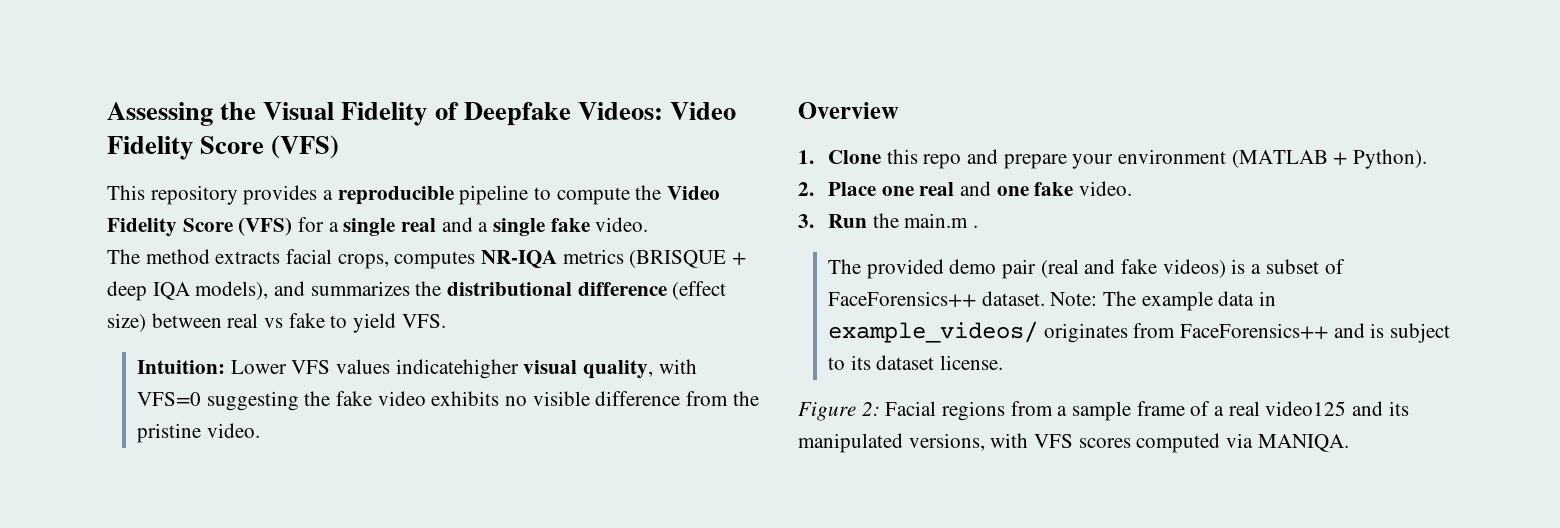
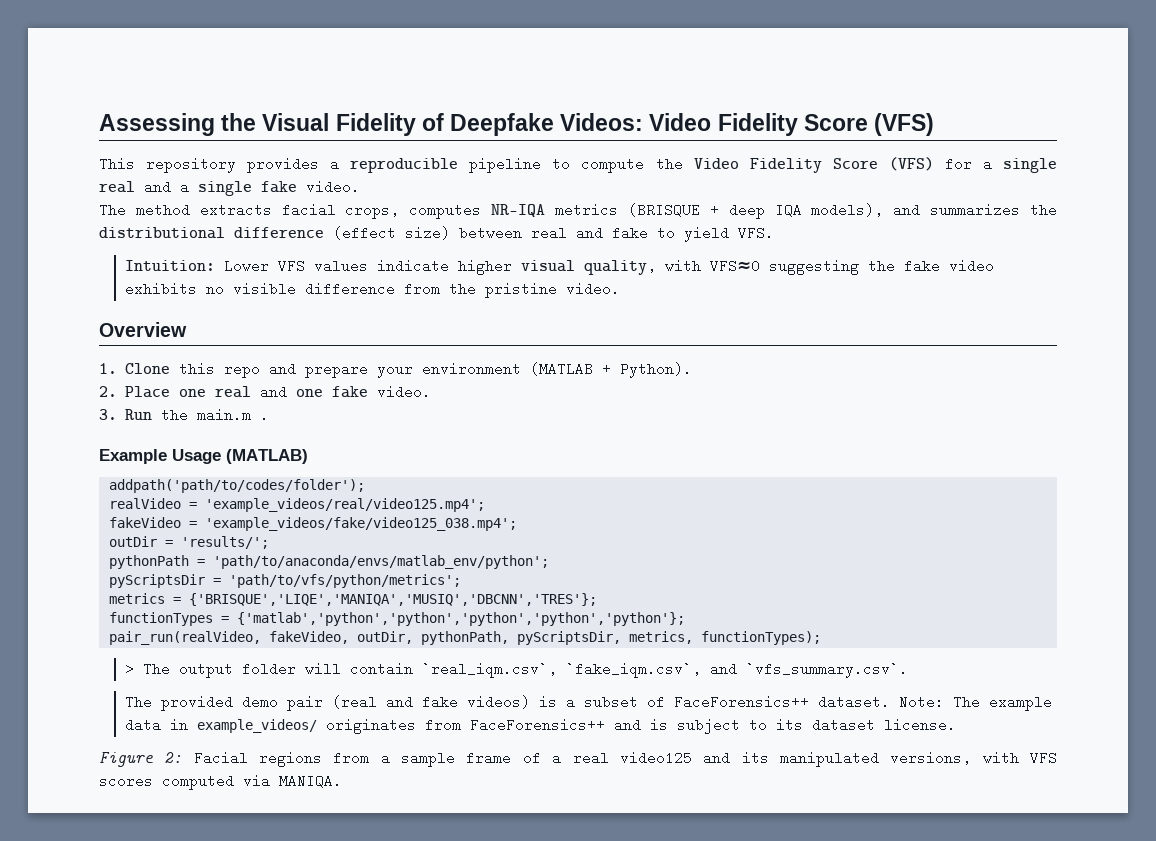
[264,318,284,328] vs -> [576,226,603,240] and
[395,359,519,379] indicatehigher -> [377,259,513,275] indicate higher
[137,392,202,406] VFS=0 -> [710,259,761,273] VFS≈0
(979, 226) none -> [99,449,308,464] [108,479,365,493] [108,498,485,512] [108,517,517,531] [108,536,269,549] [108,555,549,569] [108,574,461,588] [108,593,597,606] [108,612,685,626] [108,631,821,645] [125,662,909,678] // Example Usage (MATLAB) // addpath('path/to/codes/folder'); // realVideo = 'example_videos/real/video125.mp4'; // fakeVideo = 'example_videos/fake/video125_038.mp4'; // outDir = 'results/'; // pythonPath = 'path/to/anaconda/envs/matlab_env/python'; // pyScriptsDir = 'path/to/vfs/python/metrics'; // metrics = {'BRISQUE','LIQE','MANIQA','MUSIQ','DBCNN','TRES'}; // functionTypes = {'matlab','python','python','python','python','python'}; // pair_run(realVideo, fakeVideo, outDir, pythonPath, pyScriptsDir, metrics, functionTypes); // > The output folder will contain `real_iqm.csv`, `fake_iqm.csv`, and `vfs_summary.csv`.

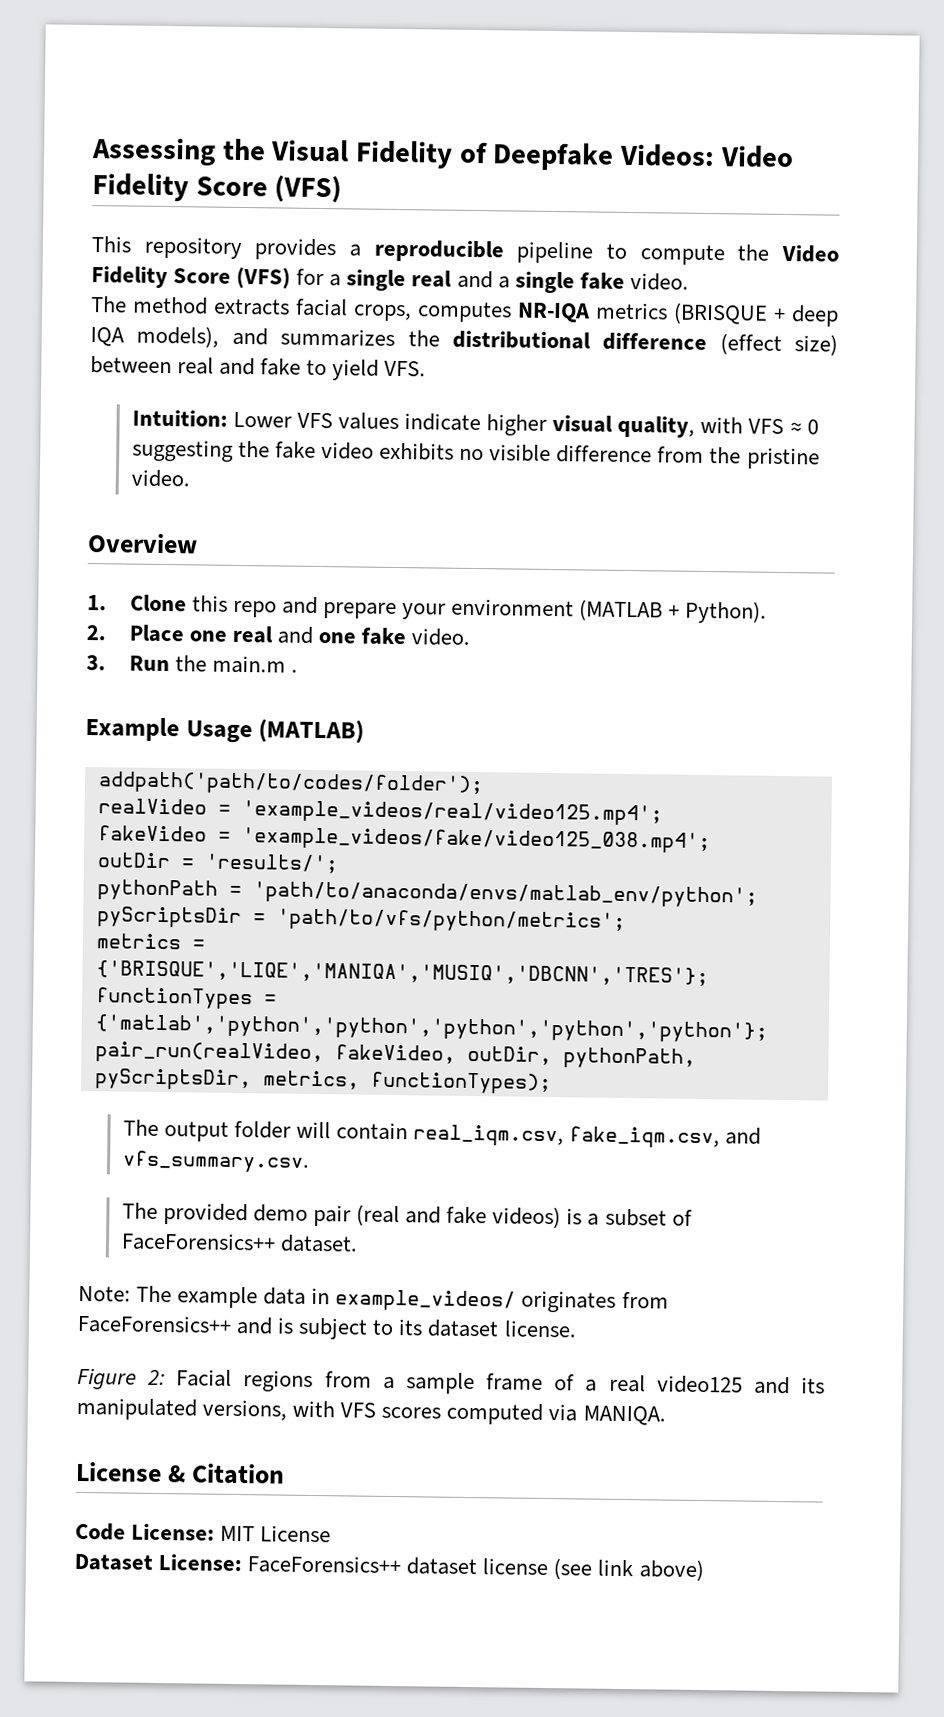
[710,259,761,273] VFS≈0 -> [748,418,819,435] VFS ≈ 0
[125,662,135,676] > -> (552, 1083) none
[422,662,909,678] `real_iqm.csv`, `fake_iqm.csv`, and `vfs_summary.csv`. -> [413,1124,762,1149] [121,1150,310,1173] real_iqm.csv, fake_iqm.csv, and vfs_summary.csv.
(891, 702) none -> (358, 1243) //
(342, 781) none -> [75,1461,286,1485] [75,1522,332,1543] [74,1553,704,1582] // License & Citation // Code License: MIT License // Dataset License: FaceForensics++ dataset license (see link above)

